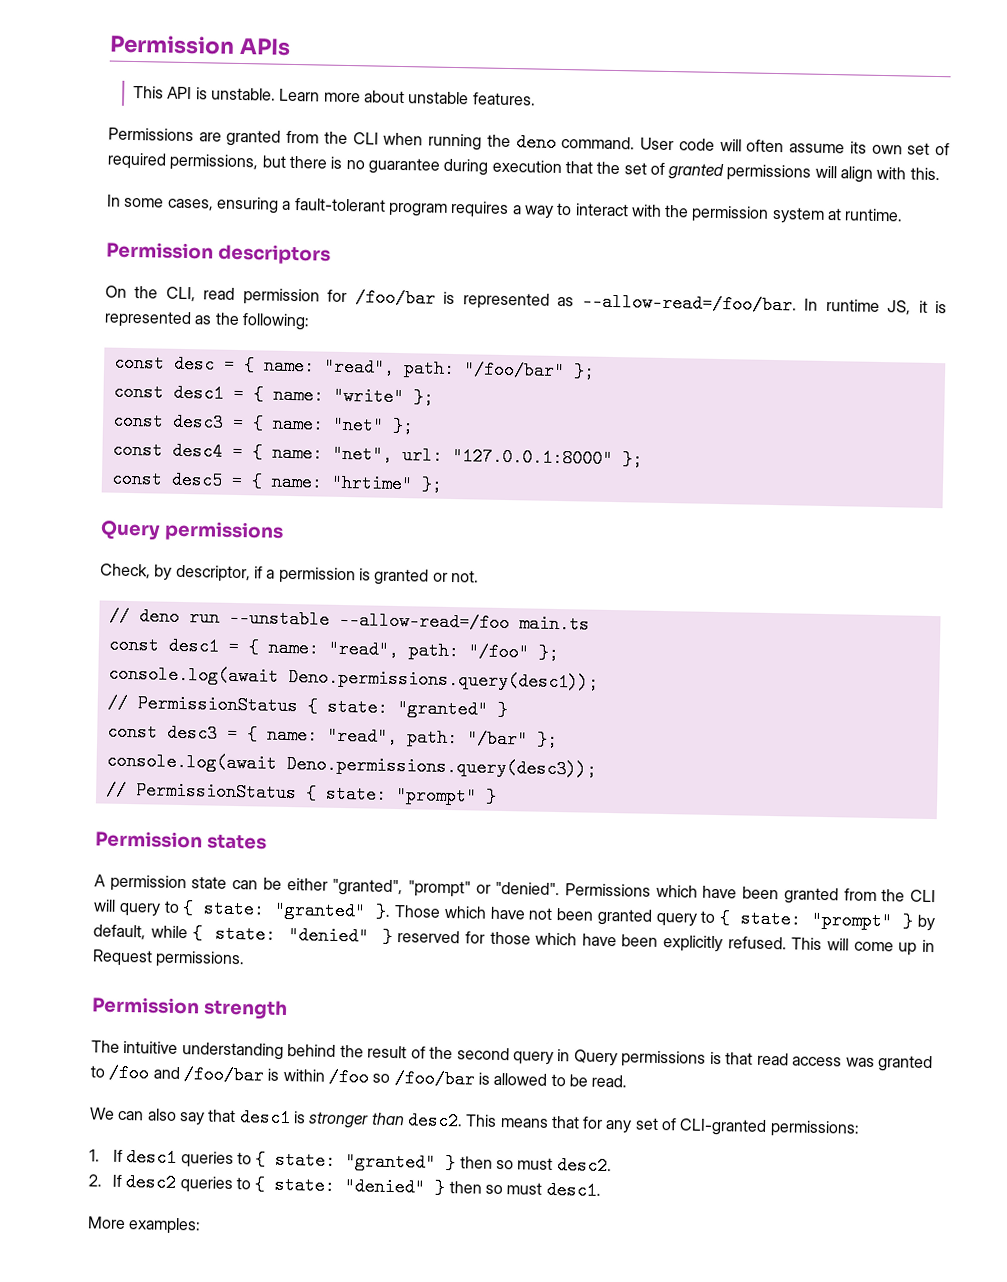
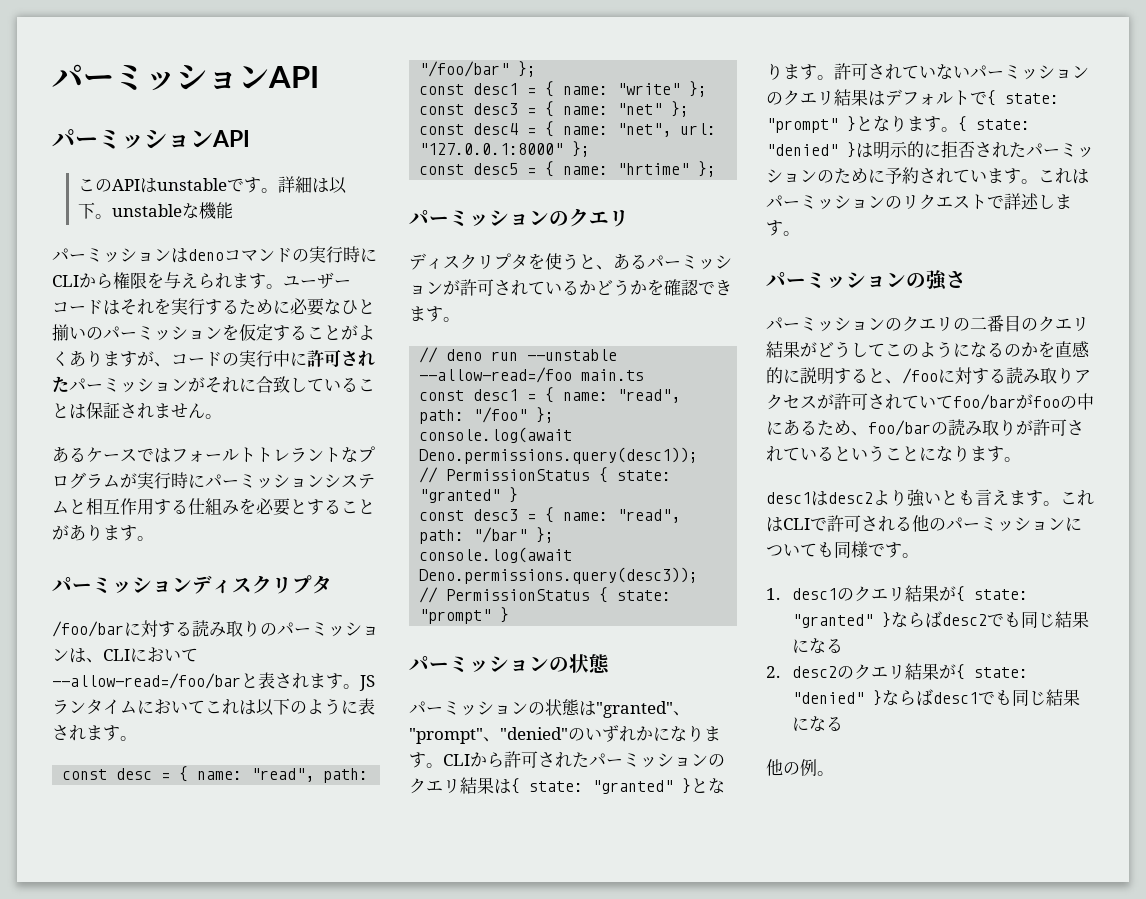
[109,34,291,56] [133,85,536,106] [108,127,950,156] [107,152,940,183] [107,194,904,224] [106,241,331,265] [105,285,948,315] [104,310,310,331] Permission APIs // This API is unstable. Learn more about unstable features. // Permissions are granted from the CLI when running the deno command. User code will often assume its own set of required permissions, but there is no guarantee during execution that the set of granted permissions will align with this. // In some cases, ensuring a fault-tolerant program requires a way to interact with the permission system at runtime. // Permission descriptors // On the CLI, read permission for /foo/bar is represented as --allow-read=/foo/bar. In runtime JS, it is represented as the following: -> [52,64,319,91] [52,129,250,149] [78,176,348,194] [78,202,234,219] [52,246,377,263] [52,272,351,289] [52,298,375,316] [52,324,375,341] [52,349,375,367] [52,376,375,393] [52,402,222,419] [52,446,375,463] [52,472,375,489] [52,498,375,516] [52,524,154,541] [52,575,332,594] [52,620,379,637] [52,647,198,663] [52,672,375,691] [52,698,375,716] [52,725,137,741] パーミッションAPI // パーミッションAPI // このAPIはunstableです。詳細は以下。unstableな機能 // パーミッションはdenoコマンドの実行時にCLIから権限を与えられます。ユーザーコードはそれを実行するために必要なひと揃いのパーミッションを仮定することがよくありますが、コードの実行中に許可されたパーミッションがそれに合致していることは保証されません。 // あるケースではフォールトトレラントなプログラムが実行時にパーミッションシステムと相互作用する仕組みを必要とすることがあります。 // パーミッションディスクリプタ // /foo/barに対する読み取りのパーミッションは、CLIにおいて--allow-read=/foo/barと表されます。JSランタイムにおいてこれは以下のように表されます。
[100,520,284,542] [100,563,479,586] Query permissions // Check, by descriptor, if a permission is granted or not. -> [409,208,629,227] [409,253,732,270] [409,279,732,296] [409,306,460,322] パーミッションのクエリ // ディスクリプタを使うと、あるパーミッションが許可されているかどうかを確認できます。
[95,830,267,850] [94,874,937,905] [93,899,935,932] [93,924,936,956] [92,949,246,969] [91,996,288,1021] [91,1040,934,1073] [90,1063,628,1089] [89,1107,860,1138] [89,1148,612,1176] [88,1173,601,1200] [87,1216,202,1235] Permission states // A permission state can be either "granted", "prompt" or "denied". Permissions which have been granted from the CLI will query to { state: "granted" }. Those which have not been granted query to { state: "prompt" } by default, while { state: "denied" } reserved for those which have been explicitly refused. This will come up in Request permissions. // Permission strength // The intuitive understanding behind the result of the second query in Query permissions is that read access was granted to /foo and /foo/bar is within /foo so /foo/bar is allowed to be read. // We can also say that desc1 is stronger than desc2. This means that for any set of CLI-granted permissions: // 1. If desc1 queries to { state: "granted" } then so must desc2. // 2. If desc2 queries to { state: "denied" } then so must desc1. // More examples: -> [409,654,610,674] [409,699,690,718] [409,725,721,744] [409,751,725,768] [409,777,725,794] [766,63,1089,80] [766,89,1059,106] [766,115,1030,133] [766,141,1094,159] [766,167,1089,184] [766,193,1072,210] [766,220,800,236] [766,270,966,291] [766,315,1089,332] [766,341,1090,358] [766,367,1091,385] [766,393,1094,410] [766,419,1084,436] [766,445,1021,462] [766,489,1094,507] [766,515,1082,532] [766,541,919,558] [766,585,1029,602] [792,611,1090,628] [792,638,844,653] [766,663,1029,680] [792,689,1081,706] [792,716,844,731] [766,759,834,776] パーミッションの状態 // パーミッションの状態は"granted"、"prompt"、"denied"のいずれかになります。CLIから許可されたパーミッションのクエリ結果は{ state: "granted" }となります。許可されていないパーミッションのクエリ結果はデフォルトで{ state: "prompt" }となります。{ state: "denied" }は明示的に拒否されたパーミッションのために予約されています。これはパーミッションのリクエストで詳述します。 // パーミッションの強さ // パーミッションのクエリの二番目のクエリ結果がどうしてこのようになるのかを直感的に説明すると、/fooに対する読み取りアクセスが許可されていてfoo/barがfooの中にあるため、foo/barの読み取りが許可されているということになります。 // desc1はdesc2より強いとも言えます。これはCLIで許可される他のパーミッションについても同様です。 // 1. desc1のクエリ結果が{ state: "granted" }ならばdesc2でも同じ結果になる // 2. desc2のクエリ結果が{ state: "denied" }ならばdesc1でも同じ結果になる // 他の例。

